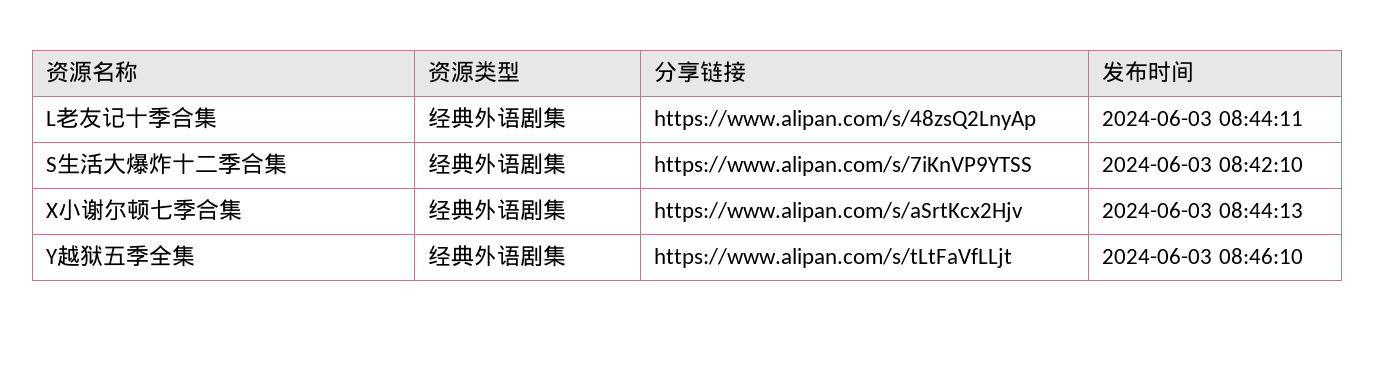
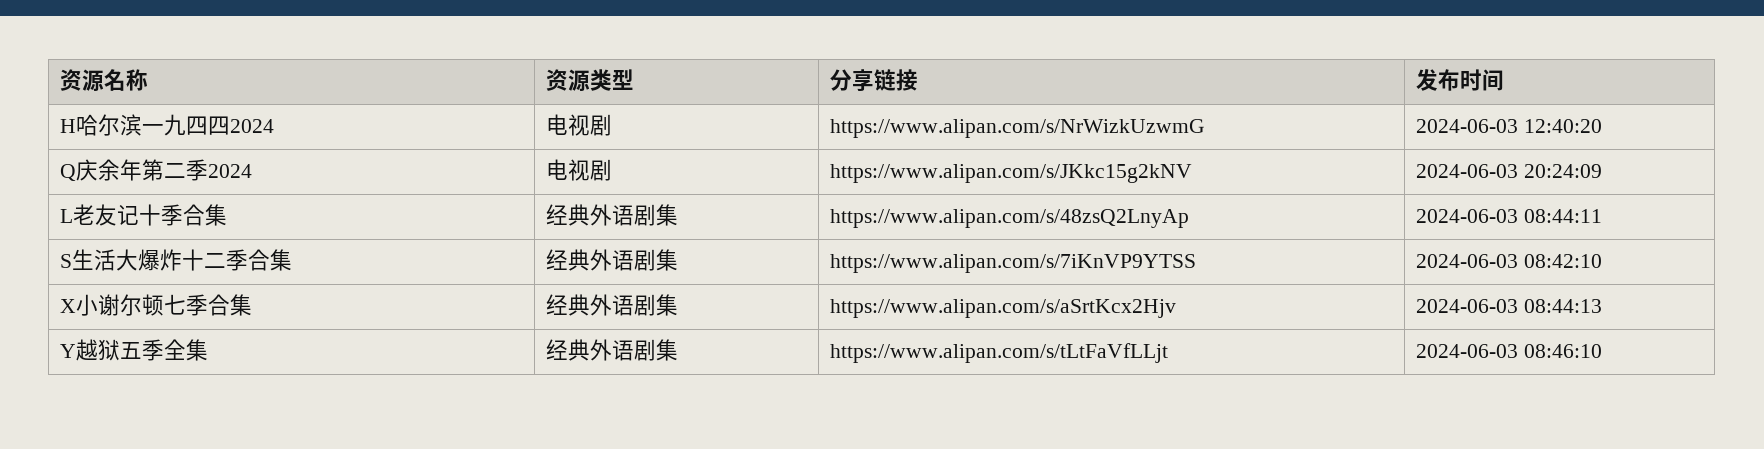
(1195, 72) none -> [59,114,274,136] [545,114,612,136] [829,119,1205,138] [1415,119,1602,133] [59,159,252,181] [545,159,612,181] [829,164,1192,183] [1415,164,1602,178] // H哈尔滨一九四四2024 | 电视剧 | https://www.alipan.com/s/NrWizkUzwmG | 2024-06-03 12:40:20 // Q庆余年第二季2024 | 电视剧 | https://www.alipan.com/s/JKkc15g2kNV | 2024-06-03 20:24:09

